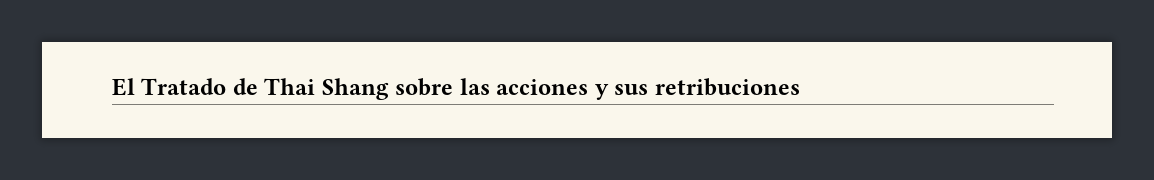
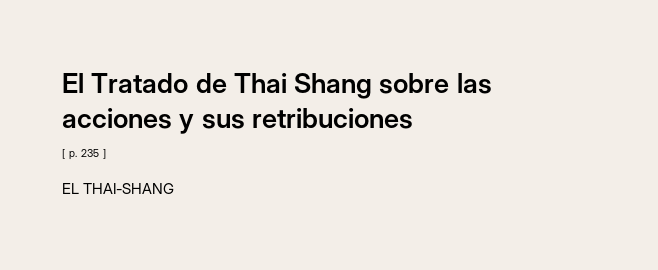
(800, 87) none -> [62,149,107,160] [62,183,175,194] // [ p. 235 ] // EL THAI-SHANG

